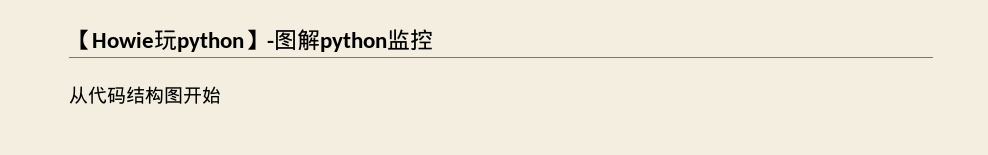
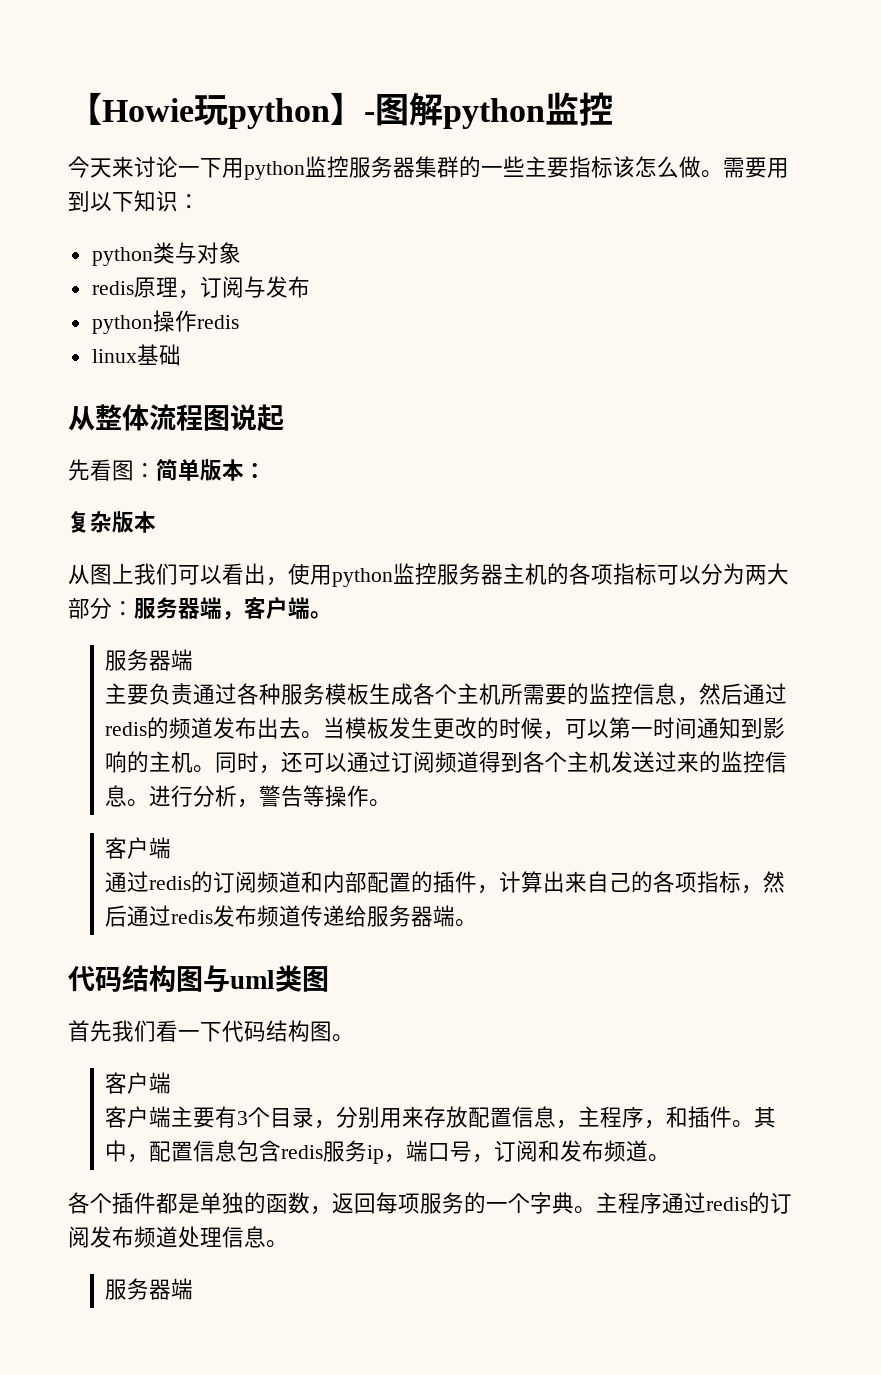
[69,86,221,104] 从代码结构图开始 -> [68,156,789,180] [68,190,200,212] [91,242,241,266] [91,276,310,299] [91,310,239,334] [91,344,181,366] [68,404,284,432] [68,459,266,481] [68,511,156,533] [68,563,789,587] [68,597,332,620] [105,649,194,671] [105,683,788,706] [105,717,786,740] [105,751,788,774] [105,785,392,808] [105,837,172,859] [105,871,786,894] [105,905,478,927] [68,965,329,993] [68,1020,354,1042] [105,1072,172,1094] [105,1106,777,1129] [105,1140,671,1164] [68,1192,792,1215] [68,1226,288,1248] [105,1278,194,1300] 今天来讨论一下用python监控服务器集群的一些主要指标该怎么做。需要用到以下知识： // python类与对象 // redis原理，订阅与发布 // python操作redis // linux基础 // 从整体流程图说起 // 先看图：简单版本： // 复杂版本 // 从图上我们可以看出，使用python监控服务器主机的各项指标可以分为两大部分：服务器端，客户端。 // 服务器端 // 主要负责通过各种服务模板生成各个主机所需要的监控信息，然后通过redis的频道发布出去。当模板发生更改的时候，可以第一时间通知到影响的主机。同时，还可以通过订阅频道得到各个主机发送过来的监控信息。进行分析，警告等操作。 // 客户端 // 通过redis的订阅频道和内部配置的插件，计算出来自己的各项指标，然后通过redis发布频道传递给服务器端。 // 代码结构图与uml类图 // 首先我们看一下代码结构图。 // 客户端 // 客户端主要有3个目录，分别用来存放配置信息，主程序，和插件。其中，配置信息包含redis服务ip，端口号，订阅和发布频道。 // 各个插件都是单独的函数，返回每项服务的一个字典。主程序通过redis的订阅发布频道处理信息。 // 服务器端

